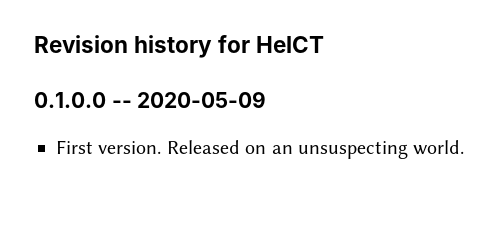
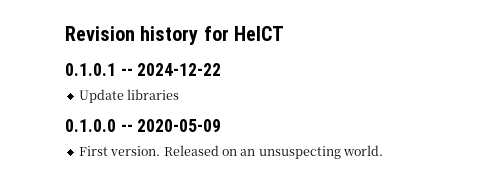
(325, 44) none -> [65,63,222,76] [78,89,180,103] // 0.1.0.1 -- 2024-12-22 // Update libraries

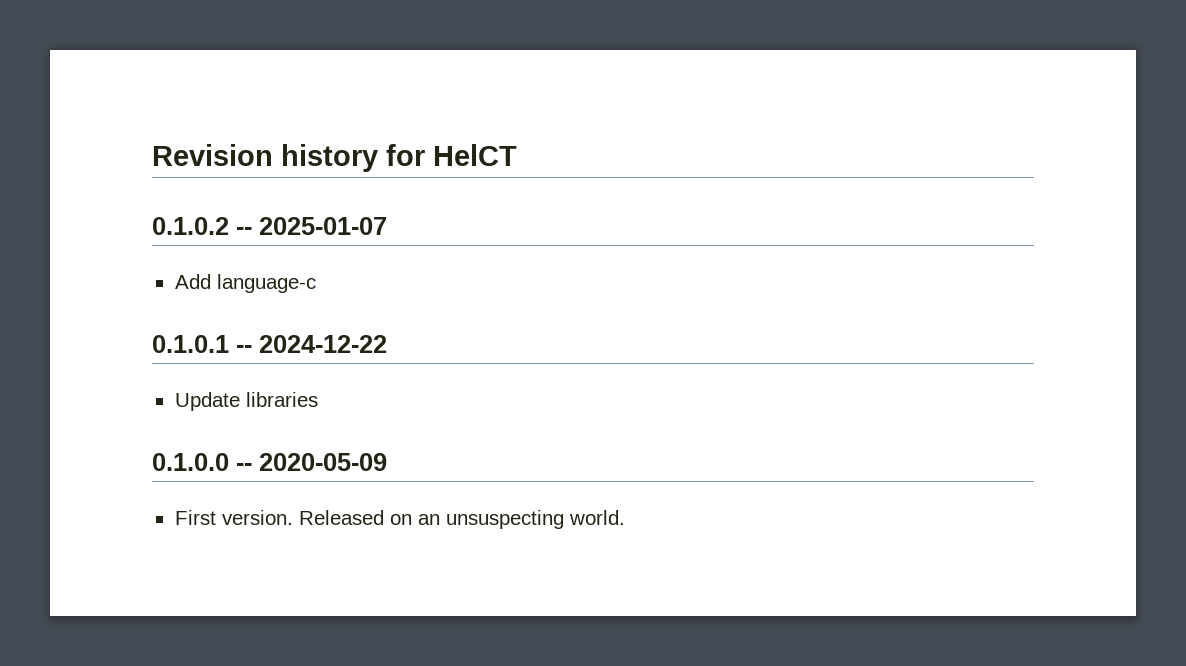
(285, 33) none -> [152,217,387,235] [174,274,316,293] // 0.1.0.2 -- 2025-01-07 // Add language-c

